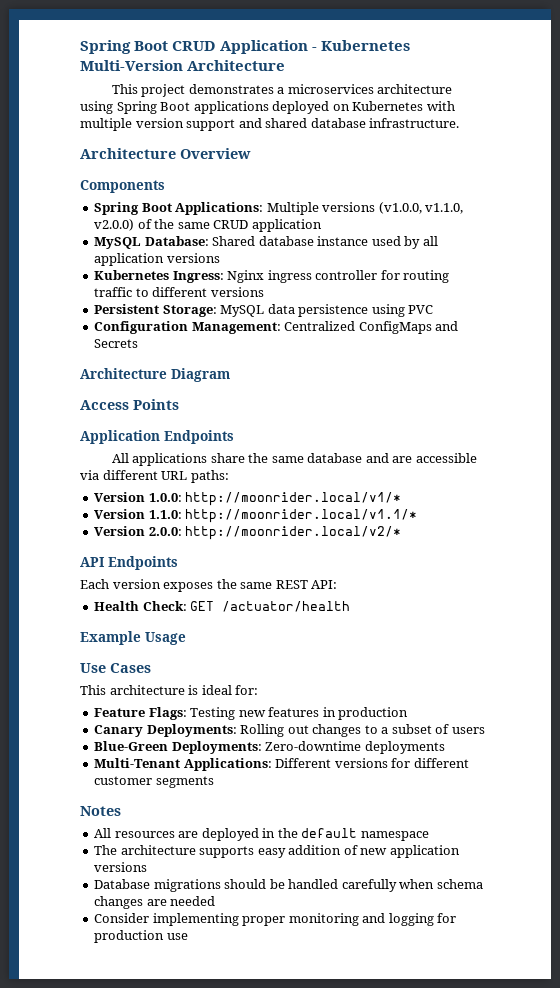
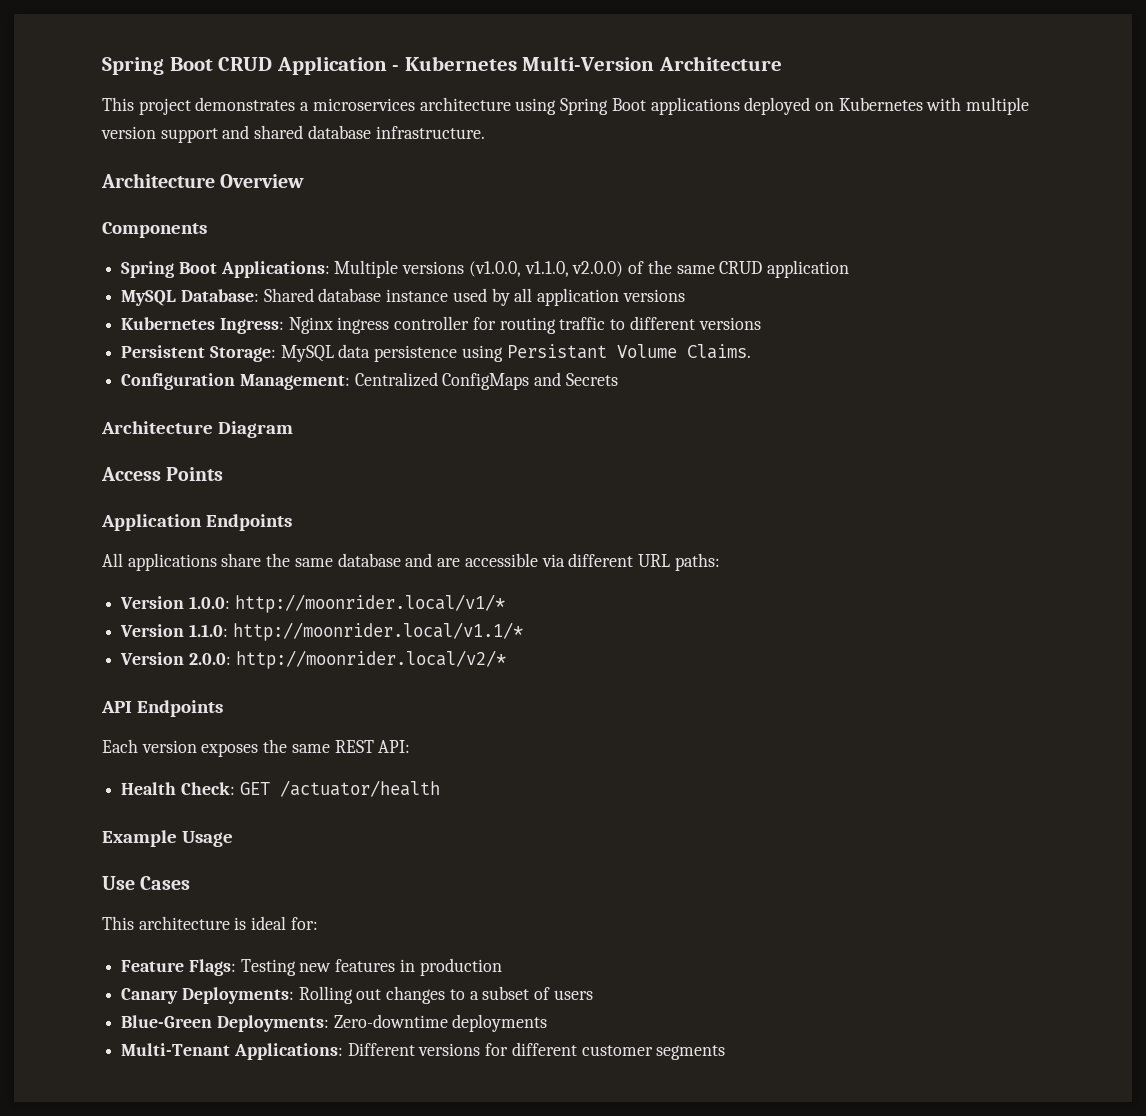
[408,305,434,314] PVC -> [506,344,751,359] Persistant Volume Claims.
[80,806,121,816] [94,828,429,841] [94,845,460,858] [94,862,148,872] [94,879,483,892] [94,896,216,909] [94,913,457,926] [94,930,188,943] // Notes // All resources are deployed in the default namespace // The architecture supports easy addition of new application versions // Database migrations should be handled carefully when schema changes are needed // Consider implementing proper monitoring and logging for production use -> (726, 1052) none

